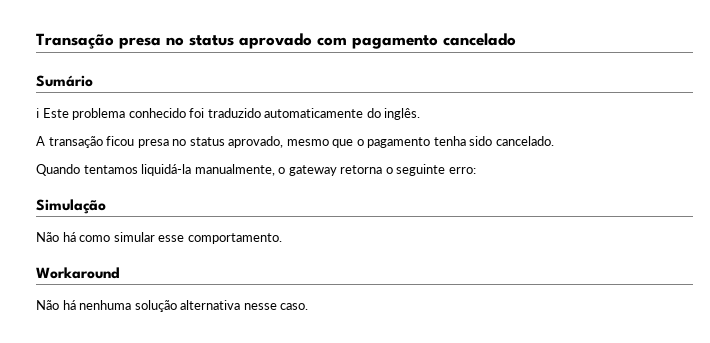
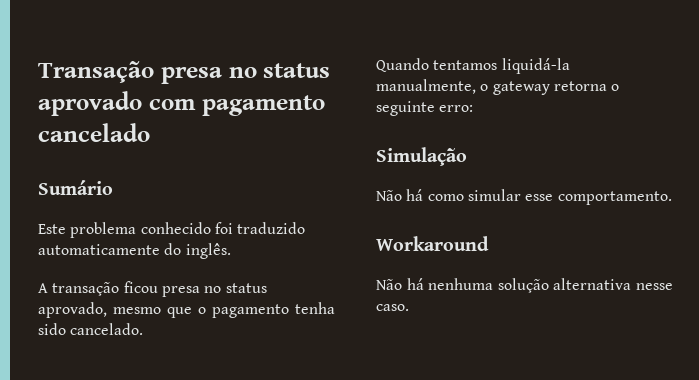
[36,108,39,118] ℹ -> (113, 187) none

